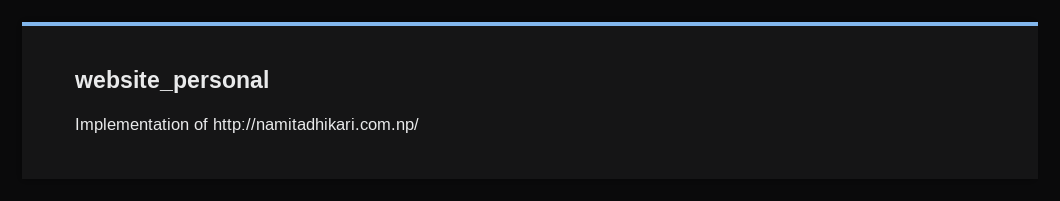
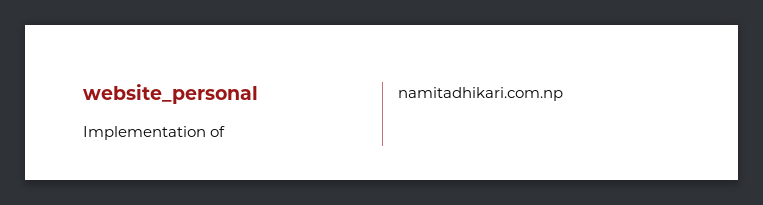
[213,118,419,133] http://namitadhikari.com.np/ -> [398,87,563,101] namitadhikari.com.np

